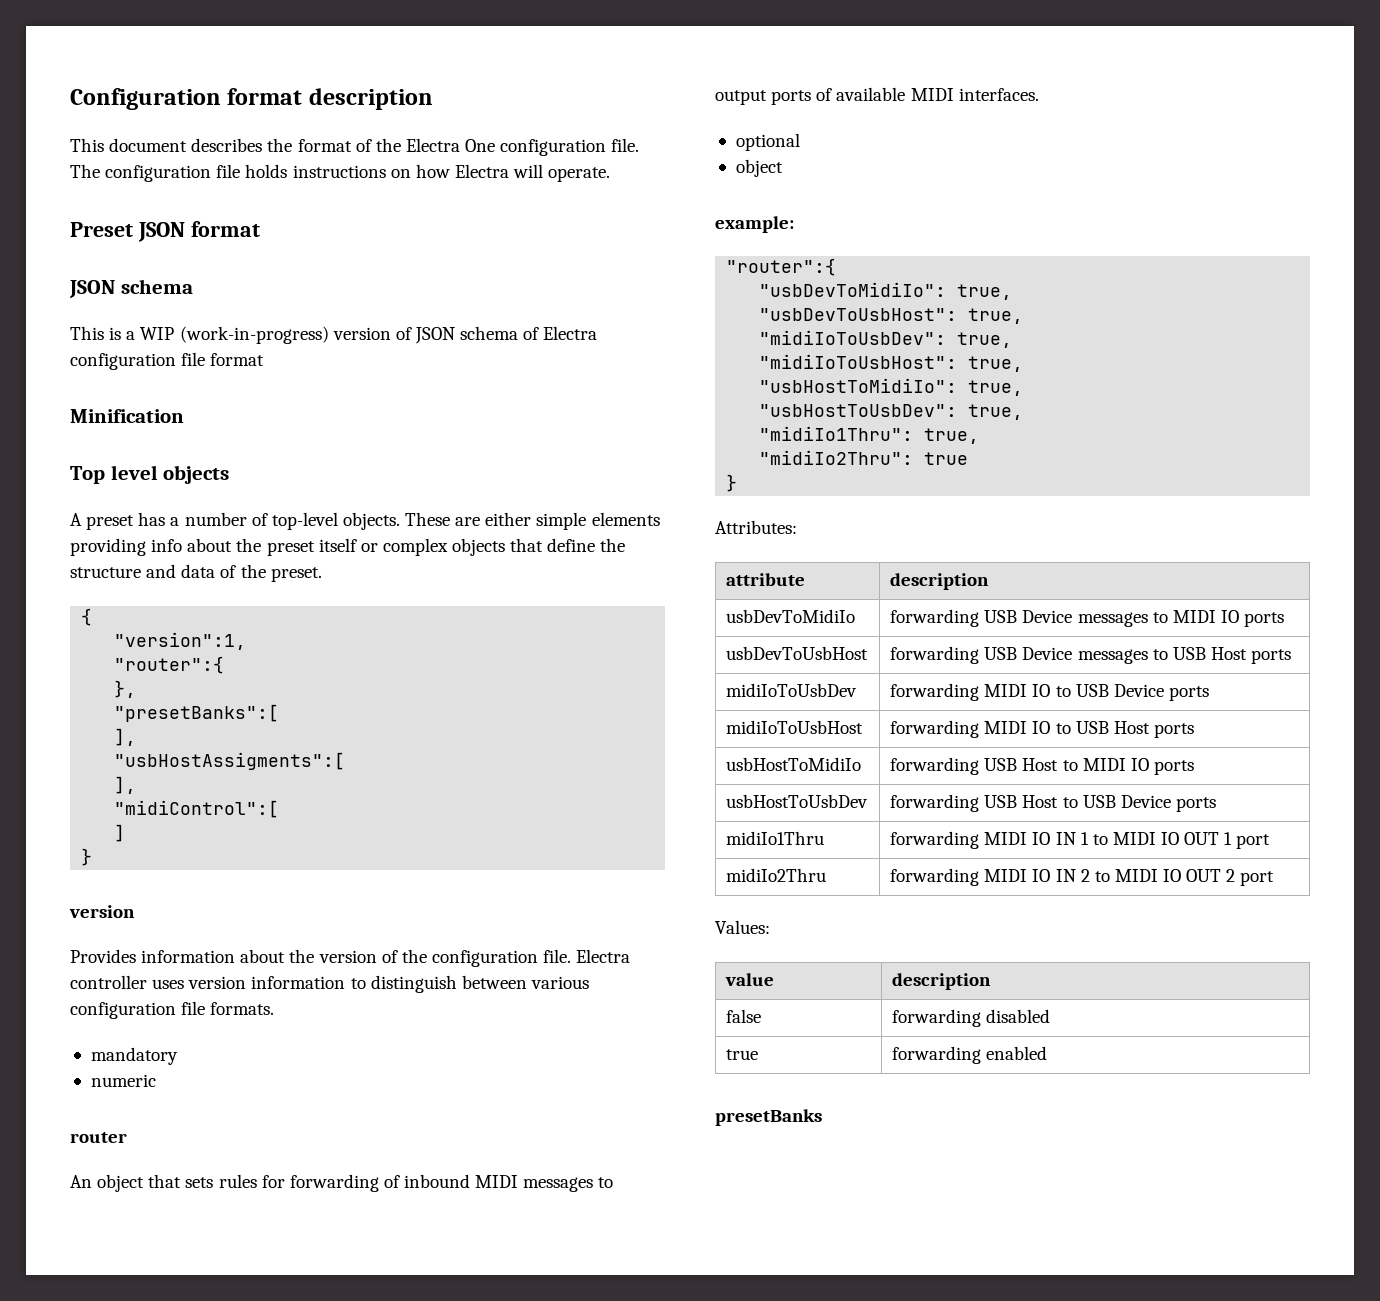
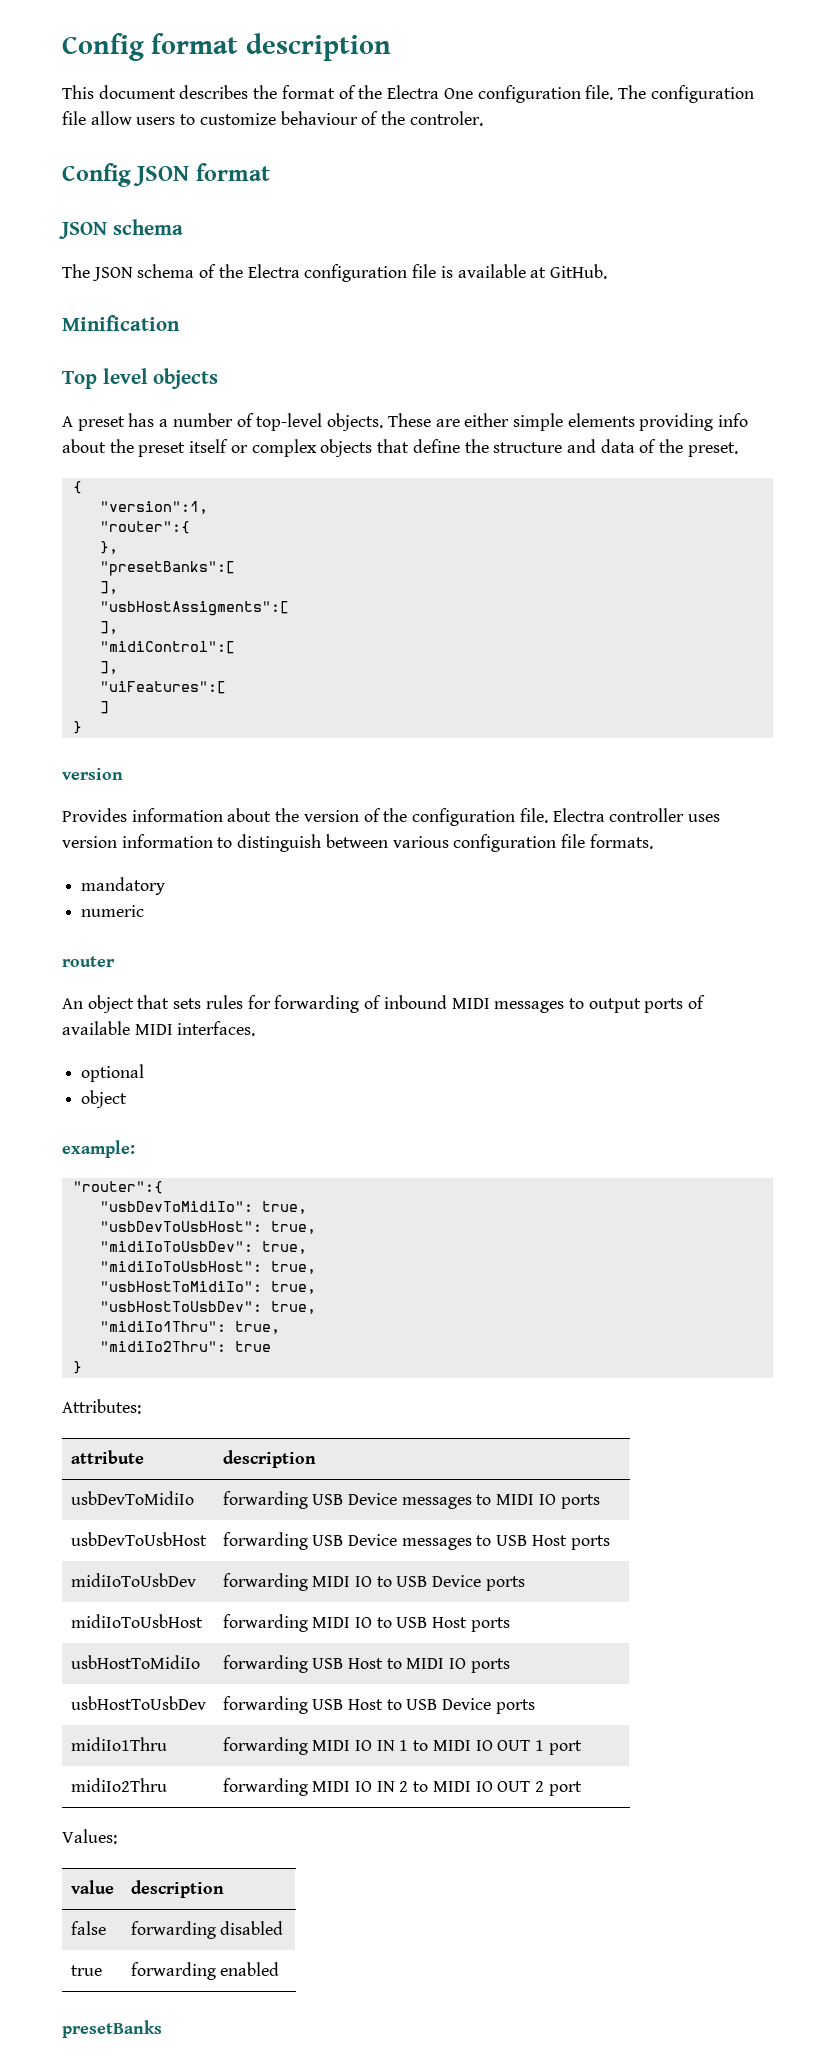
[70,88,221,110] Configuration -> [62,33,144,61] Config
[245,164,611,182] [70,221,260,242] [69,279,193,298] [70,326,412,344] holds instructions on how Electra will operate. // Preset JSON format // JSON schema // This is a WIP (work-in-progress) version of -> [90,111,483,126] [62,163,270,187] [59,219,183,239] [62,264,90,278] allow users to customize behaviour of the controler. // Config JSON format // JSON schema // The
(540, 333) none -> [218,264,243,278] the
[210,353,265,366] format -> [440,264,607,279] is available at GitHub.
(280, 809) none -> [99,661,118,674] [99,681,226,694] // ], // "uiFeatures":[

